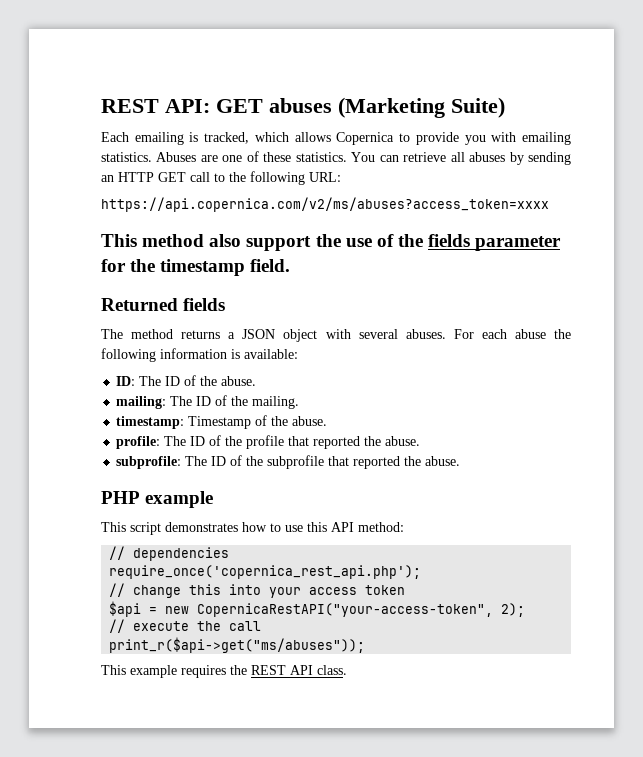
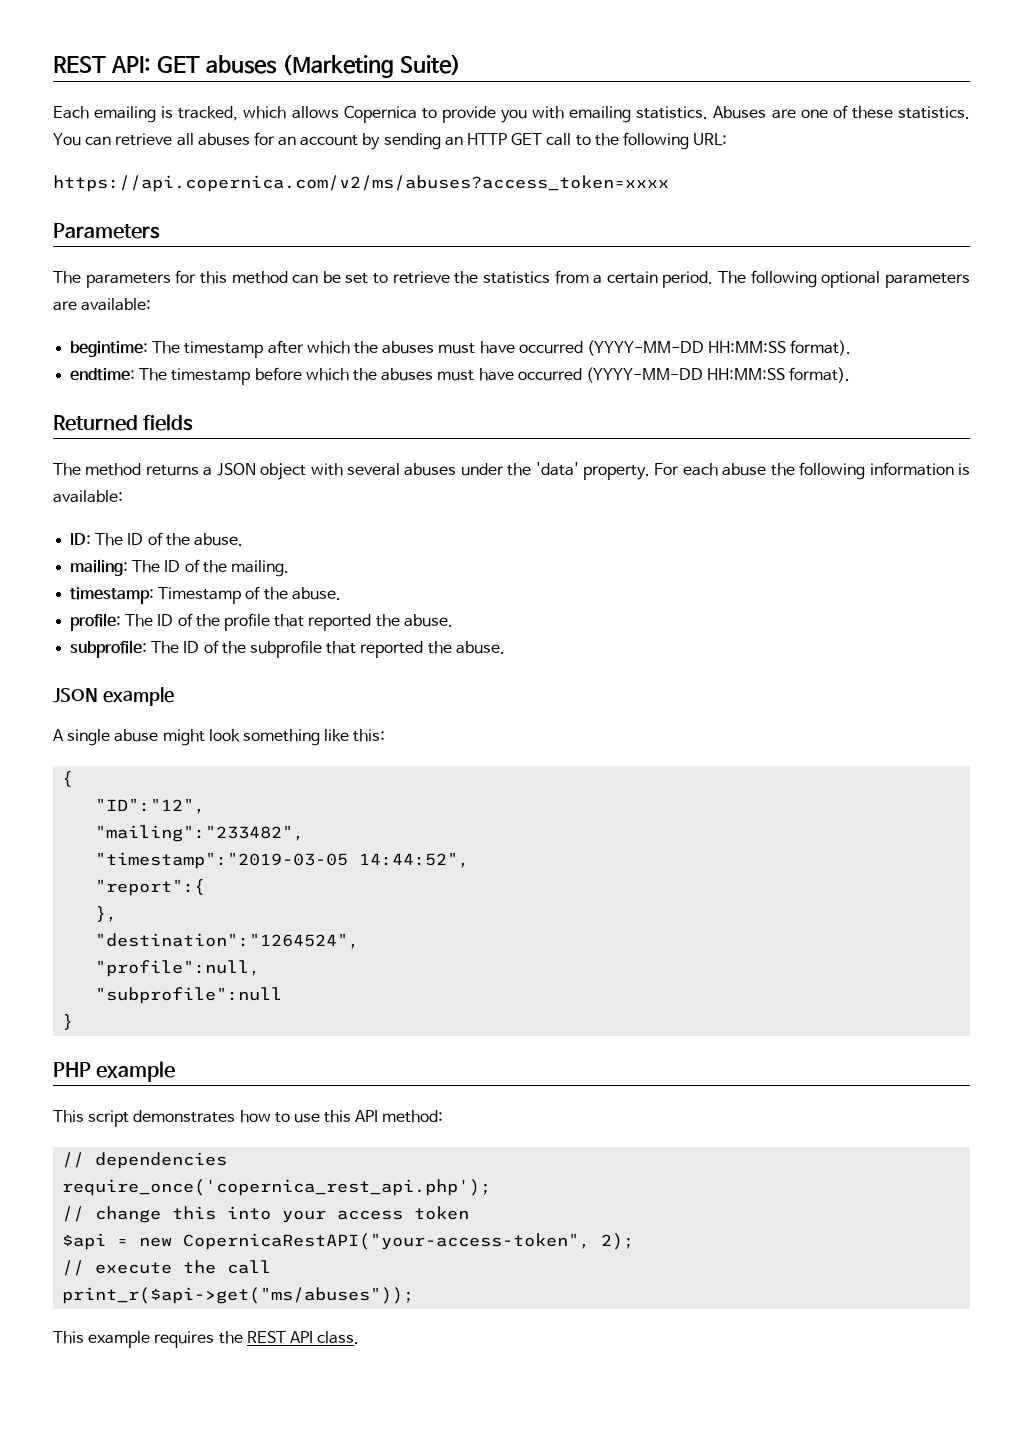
(506, 157) none -> [253,132,359,146] for an account
[101,234,562,251] [101,259,291,276] This method also support the use of the fields parameter for the timestamp field. -> [53,223,160,239] [53,270,971,288] [53,298,152,311] [70,340,852,358] [70,367,851,385] Parameters // The parameters for this method can be set to retrieve the statistics from a certain period. The following optional parameters are available: // begintime: The timestamp after which the abuses must have occurred (YYYY-MM-DD HH:MM:SS format). // endtime: The timestamp before which the abuses must have occurred (YYYY-MM-DD HH:MM:SS format).
[405,329,446,339] abuses. -> [404,462,651,480] abuses under the 'data' property.
(461, 461) none -> [53,687,174,706] [53,729,386,746] [62,771,74,787] [95,798,206,814] [95,825,305,842] [95,852,470,869] [95,879,206,896] [95,906,118,922] [95,933,360,949] [95,960,261,977] [95,987,283,1004] [62,1014,74,1030] // JSON example // A single abuse might look something like this: // { // "ID":"12", // "mailing":"233482", // "timestamp":"2019-03-05 14:44:52", // "report":{ // }, // "destination":"1264524", // "profile":null, // "subprofile":null // }

